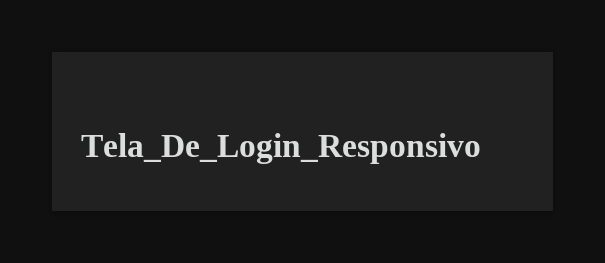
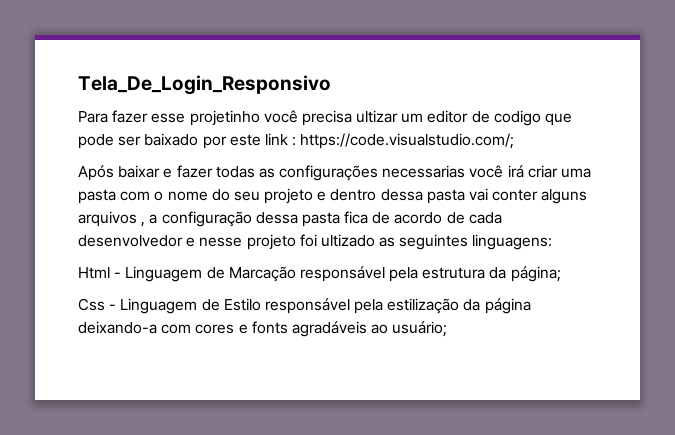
(481, 148) none -> [78,110,573,126] [78,133,515,149] [78,165,592,181] [78,188,588,204] [78,211,502,227] [78,234,553,250] [78,266,561,282] [78,298,531,314] [78,321,448,337] // Para fazer esse projetinho você precisa ultizar um editor de codigo que pode ser baixado por este link : https://code.visualstudio.com/; // Após baixar e fazer todas as configurações necessarias você irá criar uma pasta com o nome do seu projeto e dentro dessa pasta vai conter alguns arquivos , a configuração dessa pasta fica de acordo de cada desenvolvedor e nesse projeto foi ultizado as seguintes linguagens: // Html - Linguagem de Marcação responsável pela estrutura da página; // Css - Linguagem de Estilo responsável pela estilização da página deixando-a com cores e fonts agradáveis ao usuário;

